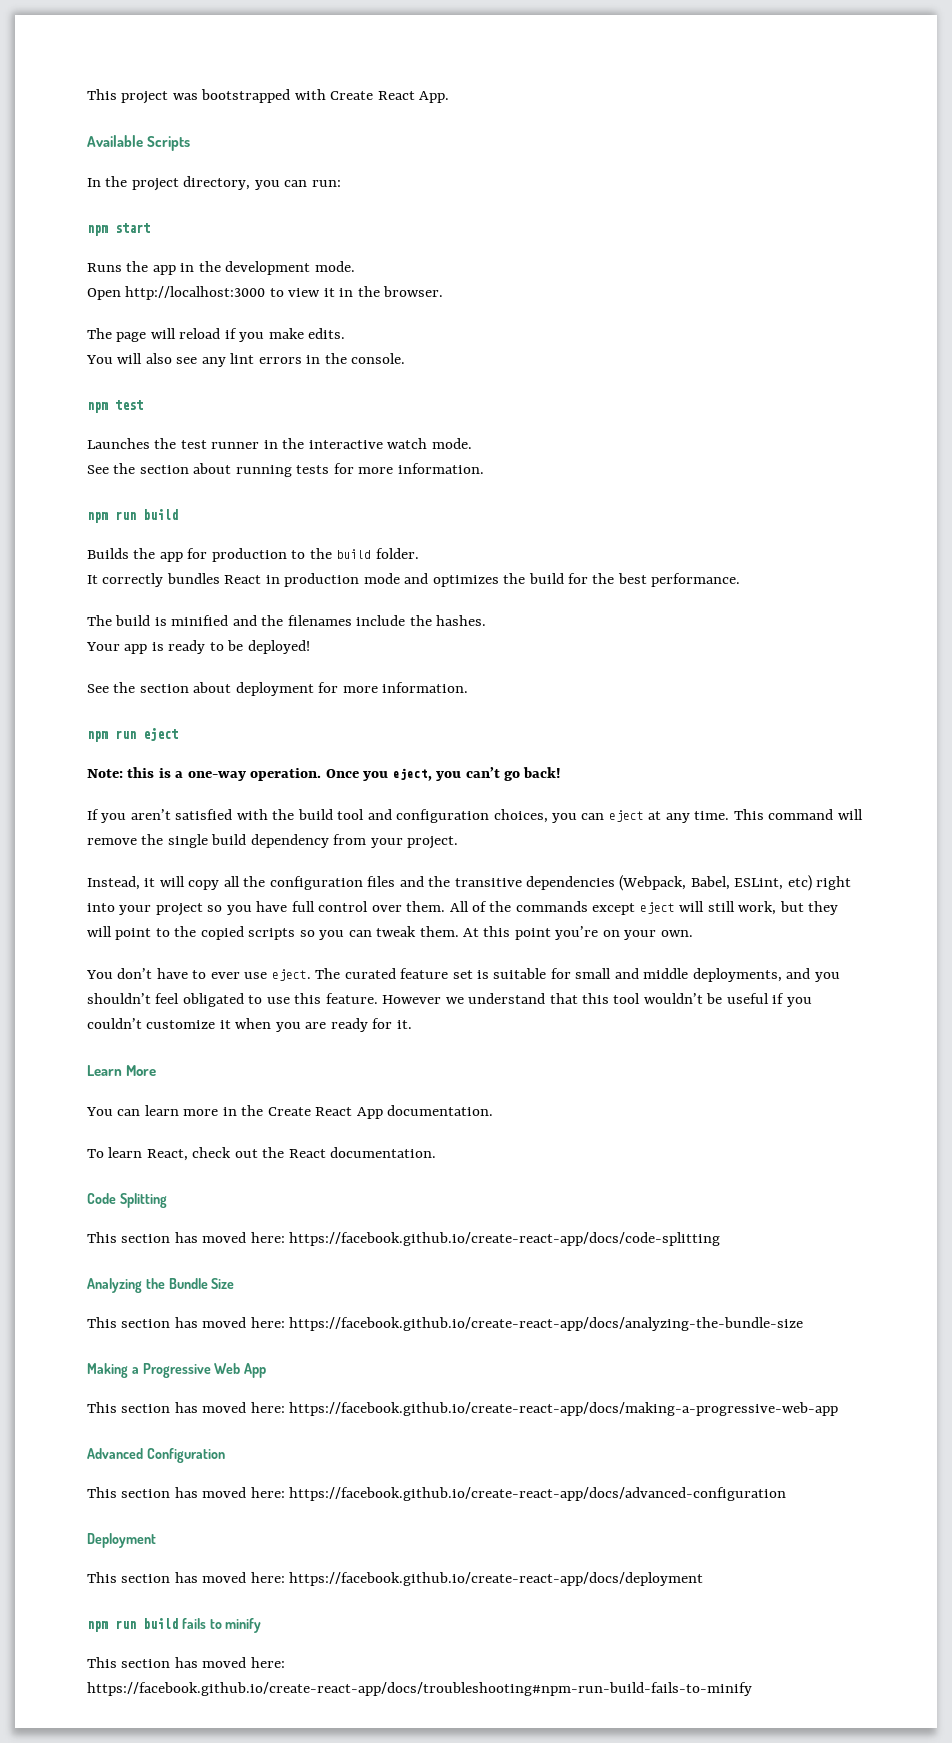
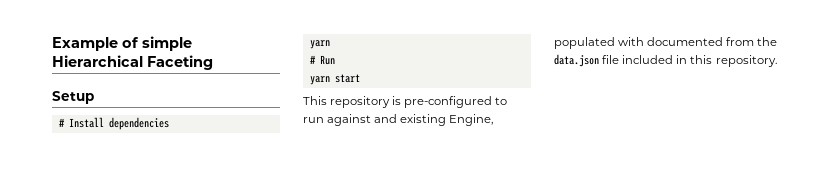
[87,89,450,104] [87,135,191,151] [87,176,341,191] [87,223,150,236] [87,261,355,275] [87,286,444,300] [87,328,346,342] [86,353,406,367] [87,400,143,413] [87,438,472,449] [87,463,484,477] [87,509,178,523] [87,548,419,562] [87,573,741,587] [87,615,487,626] [86,640,310,654] [87,682,469,696] [87,728,178,742] [87,767,562,781] [87,809,863,823] [87,834,459,849] [87,875,852,891] [87,901,839,916] [87,926,693,940] [86,968,840,982] [87,993,812,1007] [87,1018,412,1032] [87,1065,157,1076] [86,1105,494,1119] [87,1147,437,1161] [87,1193,167,1208] [87,1232,721,1246] [87,1278,235,1293] [87,1317,804,1331] [87,1363,267,1378] [87,1402,839,1416] [87,1448,225,1463] [87,1487,787,1501] [87,1533,156,1548] [87,1572,704,1586] [87,1618,262,1633] [87,1657,285,1668] [87,1682,752,1696] This project was bootstrapped with Create React App. // Available Scripts // In the project directory, you can run: // npm start // Runs the app in the development mode. // Open http://localhost:3000 to view it in the browser. // The page will reload if you make edits. // You will also see any lint errors in the console. // npm test // Launches the test runner in the interactive watch mode. // See the section about running tests for more information. // npm run build // Builds the app for production to the build folder. // It correctly bundles React in production mode and optimizes the build for the best performance. // The build is minified and the filenames include the hashes. // Your app is ready to be deployed! // See the section about deployment for more information. // npm run eject // Note: this is a one-way operation. Once you eject, you can’t go back! // If you aren’t satisfied with the build tool and configuration choices, you can eject at any time. This command will remove the single build dependency from your project. // Instead, it will copy all the configuration files and the transitive dependencies (Webpack, Babel, ESLint, etc) right into your project so you have full control over them. All of the commands except eject will still work, but they will point to the copied scripts so you can tweak them. At this point you’re on your own. // You don’t have to ever use eject. The curated feature set is suitable for small and middle deployments, and you shouldn’t feel obligated to use this feature. However we understand that this tool wouldn’t be useful if you couldn’t customize it when you are ready for it. // Learn More // You can learn more in the Create React App documentation. // To learn React, check out the React documentation. // Code Splitting // This section has moved here: https://facebook.github.io/create-react-app/docs/code-splitting // Analyzing the Bundle Size // This section has moved here: https://facebook.github.io/create-react-app/docs/analyzing-the-bundle-size // Making a Progressive Web App // This section has moved here: https://facebook.github.io/create-react-app/docs/making-a-progressive-web-app // Advanced Configuration // This section has moved here: https://facebook.github.io/create-react-app/docs/advanced-configuration // Deployment // This section has moved here: https://facebook.github.io/create-react-app/docs/deployment // npm run build fails to minify // This section has moved here: https://facebook.github.io/create-react-app/docs/troubleshooting#npm-run-build-fails-to-minify -> [52,36,192,51] [52,55,213,70] [52,91,94,104] [58,117,169,130] [309,40,330,49] [309,55,335,65] [309,74,360,85] [303,96,508,108] [303,114,494,126] [554,37,778,49] [554,54,777,67] Example of simple Hierarchical Faceting // Setup // # Install dependencies // yarn // # Run // yarn start // This repository is pre-configured to run against and existing Engine, populated with documented from the data.json file included in this repository.

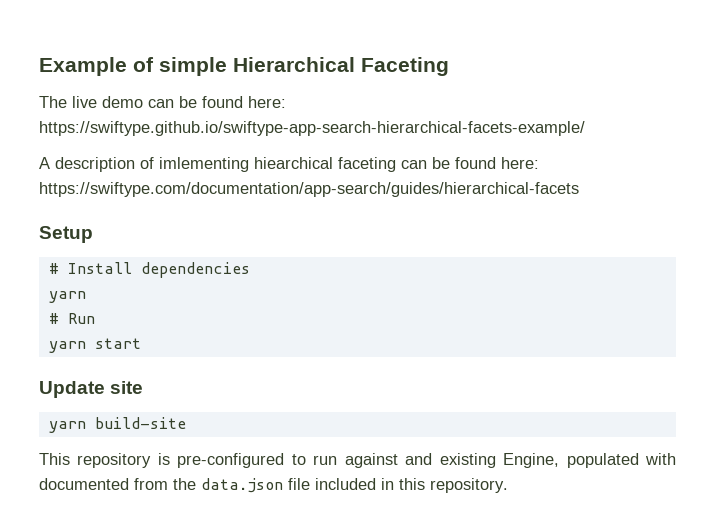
(213, 62) none -> [39,96,286,108] [39,121,585,136] [39,157,539,172] [39,182,579,197] // The live demo can be found here: https://swiftype.github.io/swiftype-app-search-hierarchical-facets-example/ // A description of imlementing hiearchical faceting can be found here: https://swiftype.com/documentation/app-search/guides/hierarchical-facets
(360, 78) none -> [39,381,144,398] [48,417,186,433] // Update site // yarn build-site

